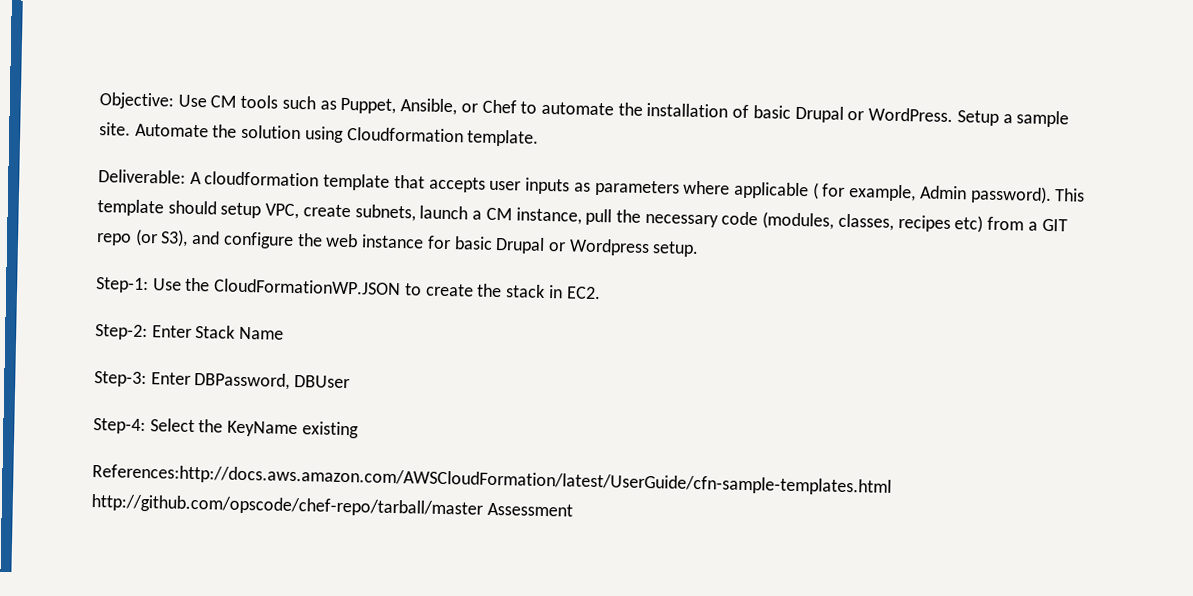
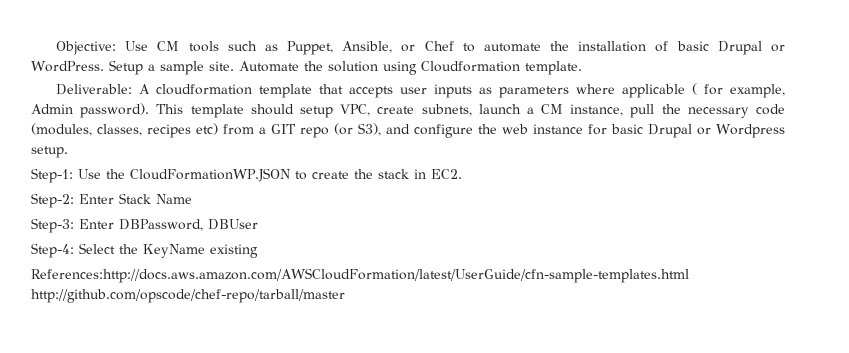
[486,502,573,517] Assessment -> (345, 296) none

